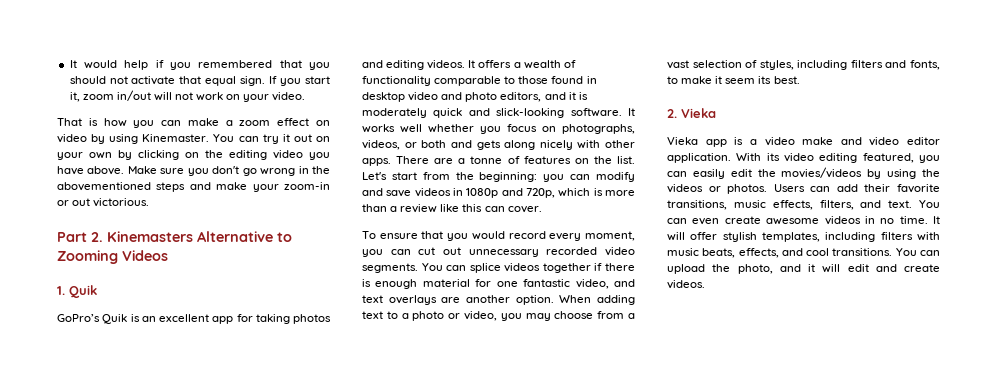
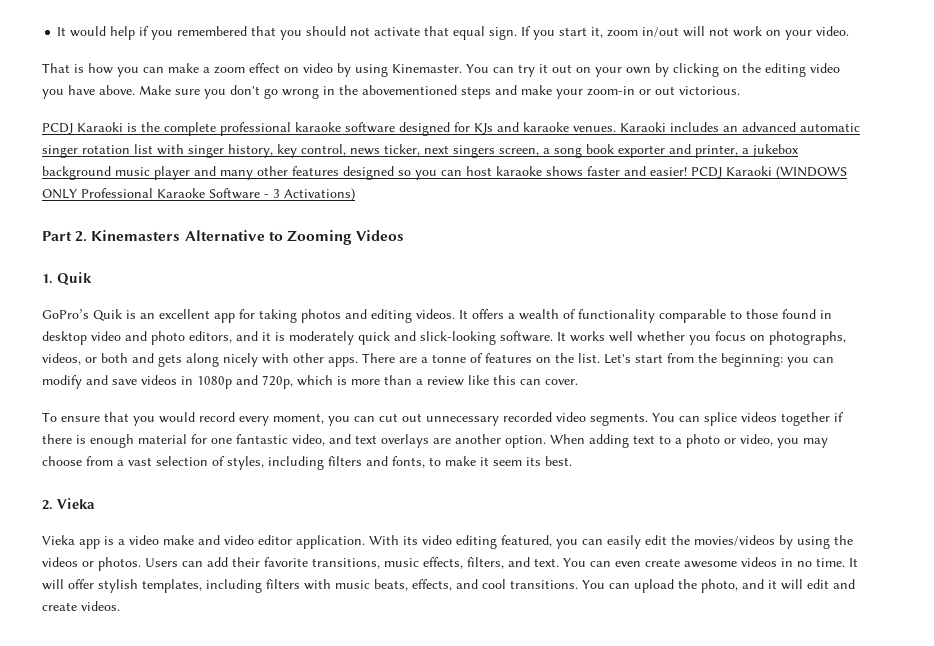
(150, 202) none -> [42,122,860,136] [42,144,799,158] [42,166,847,180] [42,188,355,201] // PCDJ Karaoki is the complete professional karaoke software designed for KJs and karaoke venues. Karaoki includes an advanced automatic singer rotation list with singer history, key control, news ticker, next singers screen, a song book exporter and printer, a jukebox background music player and many other features designed so you can host karaoke shows faster and easier! PCDJ Karaoki (WINDOWS ONLY Professional Karaoke Software - 3 Activations)

